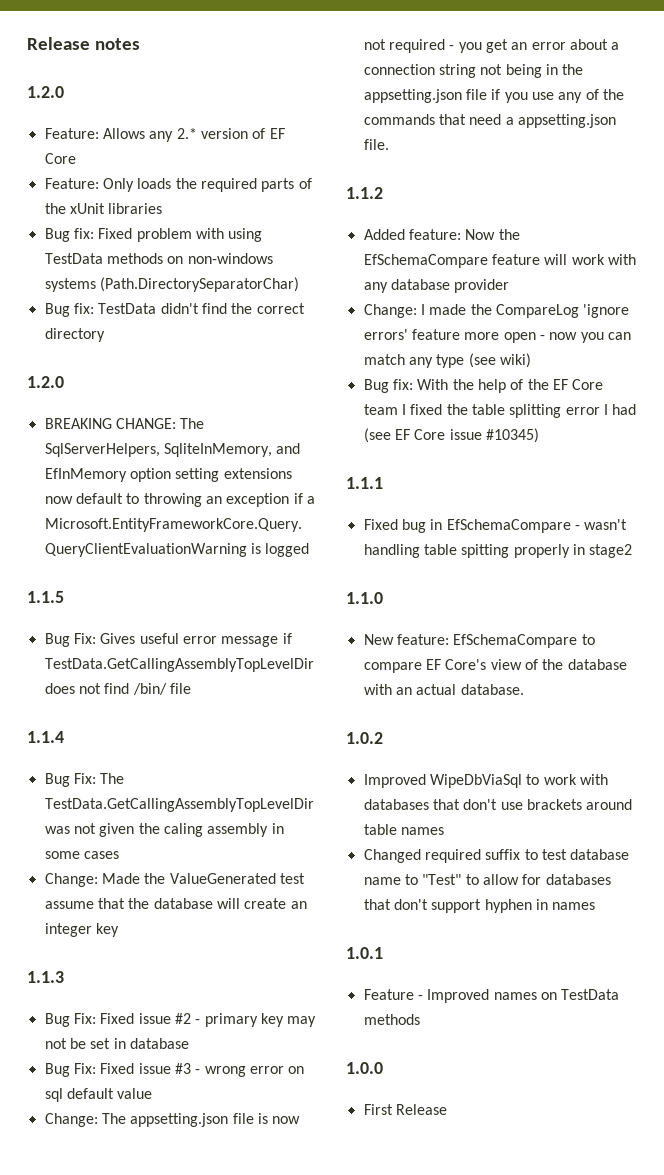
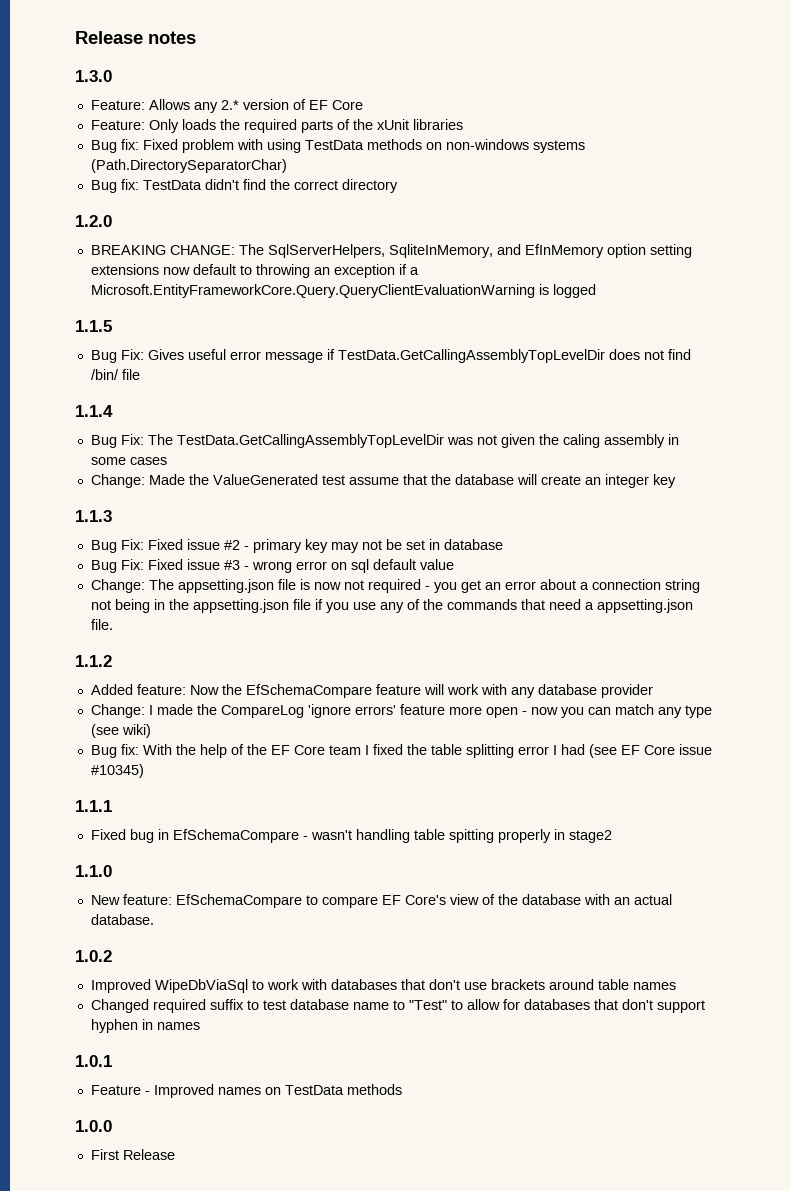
[27,86,64,98] 1.2.0 -> [75,70,112,82] 1.3.0

